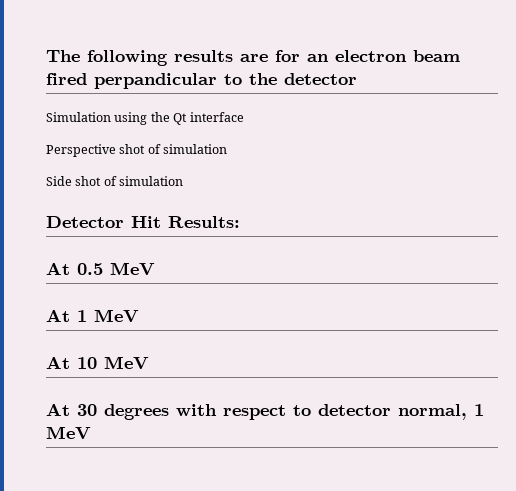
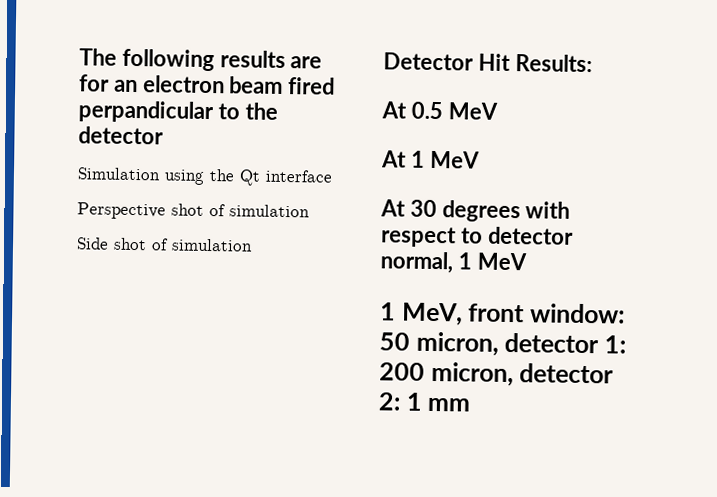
[46,356,149,369] // At 10 MeV -> (480, 159) none
(91, 432) none -> [380,302,625,326] [379,331,626,356] [379,361,615,387] [378,392,472,412] // 1 MeV, front window: 50 micron, detector 1: 200 micron, detector 2: 1 mm

